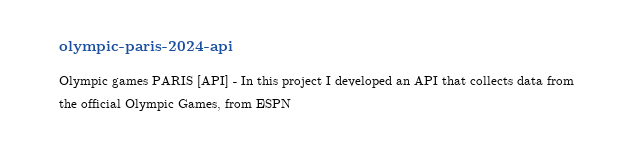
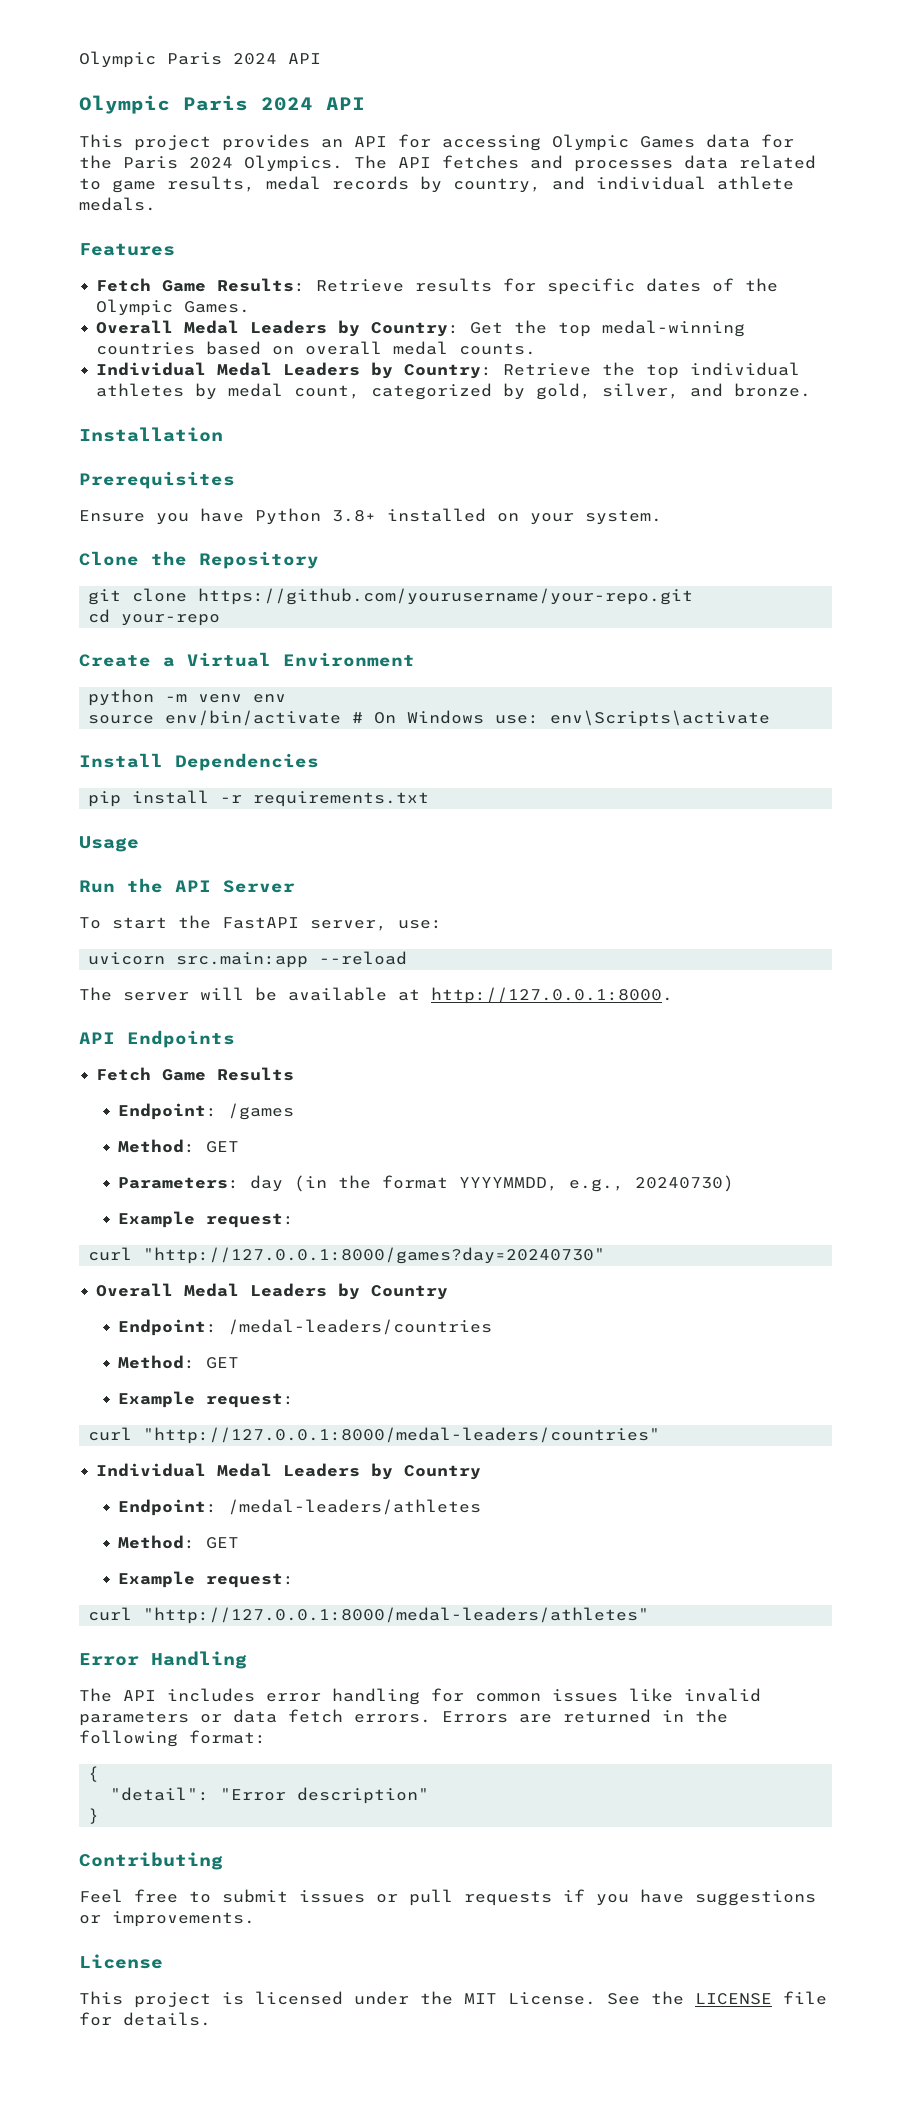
[59,41,233,54] [59,75,574,88] [59,99,291,111] olympic-paris-2024-api // Olympic games PARIS [API] - In this project I developed an API that collects data from the official Olympic Games, from ESPN -> [79,51,321,68] [79,95,365,114] [79,134,794,151] [79,155,816,172] [79,176,794,193] [79,197,156,211] [79,243,175,256] [96,278,779,295] [96,299,251,316] [96,320,746,337] [96,341,537,355] [96,362,801,379] [96,383,812,400] [79,427,223,442] [79,471,235,489] [79,508,662,525] [79,551,319,569] [88,588,694,605] [88,609,221,626] [79,652,415,667] [88,689,287,706] [88,710,771,727] [79,753,319,771] [88,790,430,807] [79,836,139,852] [79,878,295,893] [79,915,442,931] [88,951,408,968] [79,987,673,1004] [79,1030,235,1048] [96,1067,295,1081] [118,1103,295,1120] [118,1139,240,1153] [118,1175,735,1192] [118,1211,295,1228] [88,1247,606,1264] [96,1283,449,1300] [118,1319,493,1336] [118,1355,240,1369] [118,1391,295,1408] [88,1427,661,1444] [96,1463,482,1480] [118,1499,482,1516] [118,1535,240,1549] [118,1571,295,1588] [88,1607,650,1624] [79,1651,247,1669] [79,1688,761,1705] [79,1709,728,1726] [79,1730,266,1747] [88,1766,100,1782] [110,1787,430,1804] [88,1808,100,1824] [79,1852,223,1870] [79,1889,816,1906] [79,1911,255,1927] [79,1954,163,1969] [79,1991,827,2008] [79,2012,211,2026] Olympic Paris 2024 API // Olympic Paris 2024 API // This project provides an API for accessing Olympic Games data for the Paris 2024 Olympics. The API fetches and processes data related to game results, medal records by country, and individual athlete medals. // Features // Fetch Game Results: Retrieve results for specific dates of the Olympic Games. // Overall Medal Leaders by Country: Get the top medal-winning countries based on overall medal counts. // Individual Medal Leaders by Country: Retrieve the top individual athletes by medal count, categorized by gold, silver, and bronze. // Installation // Prerequisites // Ensure you have Python 3.8+ installed on your system. // Clone the Repository // git clone https://github.com/yourusername/your-repo.git // cd your-repo // Create a Virtual Environment // python -m venv env // source env/bin/activate # On Windows use: env\Scripts\activate // Install Dependencies // pip install -r requirements.txt // Usage // Run the API Server // To start the FastAPI server, use: // uvicorn src.main:app --reload // The server will be available at http://127.0.0.1:8000. // API Endpoints // Fetch Game Results // Endpoint: /games // Method: GET // Parameters: day (in the format YYYYMMDD, e.g., 20240730) // Example request: // curl "http://127.0.0.1:8000/games?day=20240730" // Overall Medal Leaders by Country // Endpoint: /medal-leaders/countries // Method: GET // Example request: // curl "http://127.0.0.1:8000/medal-leaders/countries" // Individual Medal Leaders by Country // Endpoint: /medal-leaders/athletes // Method: GET // Example request: // curl "http://127.0.0.1:8000/medal-leaders/athletes" // Error Handling // The API includes error handling for common issues like invalid parameters or data fetch errors. Errors are returned in the following format: // { // "detail": "Error description" // } // Contributing // Feel free to submit issues or pull requests if you have suggestions or improvements. // License // This project is licensed under the MIT License. See the LICENSE file for details.

